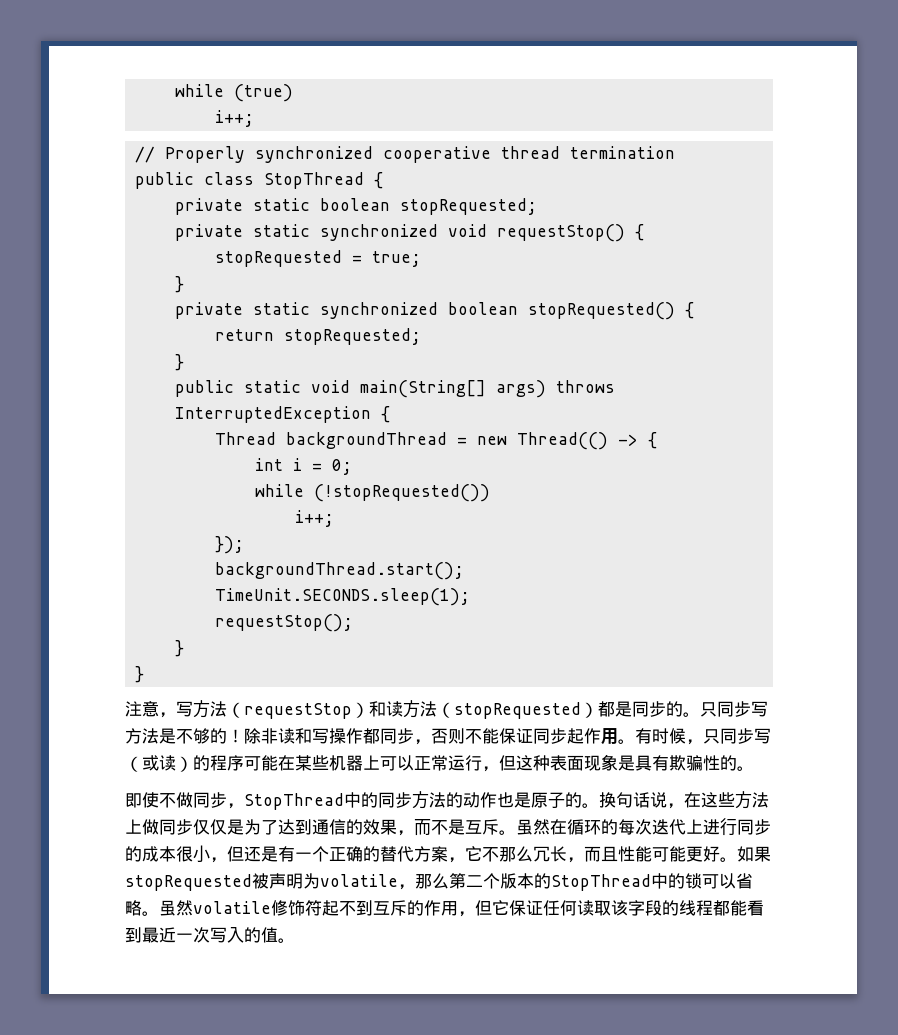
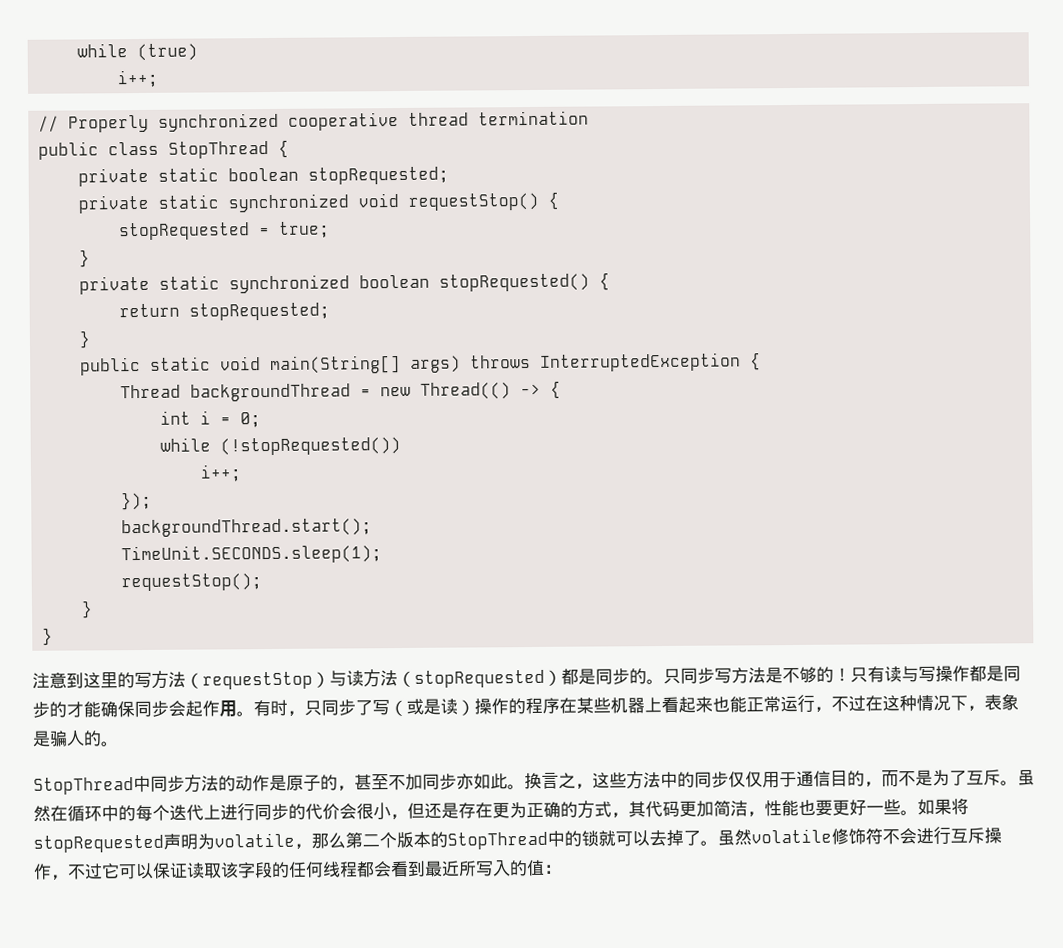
[159,712,176,718] ， -> [66,672,135,689] 到这⾥的
[369,701,386,717] 和 -> [329,670,347,687] 与
[244,728,567,745] 除非读和写操作都同步，否则不能保证同步 -> [850,665,1021,683] [32,700,186,718] 只有读与写操作都是同步的才能确保同步会
[669,728,686,744] 候 -> (288, 708) none
[754,728,771,744] [125,754,754,772] [125,792,378,810] 写（或读）的程序可能在某些机器上可以正常运行，但这种表面现象是具有欺骗性的。 // 即使不做同步，StopThread中的 -> [355,693,1019,717] [32,730,119,747] [33,775,151,795] 了写（或是读）操作的程序在某些机器上看起来也能正常运⾏，不过在这种情况下，表象是骗⼈的。 // StopThread中
[497,792,514,808] 也 -> (270, 783) none
[582,792,701,809] 。换句话说，在 -> [337,772,593,792] ，甚⾄不加同步亦如此。换⾔之，
[125,819,159,835] 上做 -> [660,771,695,789] 中的
[227,819,397,835] 是为了达到通信的效果 -> [762,770,865,789] ⽤于通信⽬的
(465, 827) none -> [932,769,967,786] 为了
[601,819,652,835] 的每次 -> [101,804,170,822] 中的每个
[142,846,176,862] 成本 -> [305,803,357,820] 代价会
[278,846,771,863] [125,873,269,891] 有一个正确的替代方案，它不那么冗长，而且性能可能更好。如果stopRequested被 -> [458,798,969,819] [33,834,164,853] 存在更为正确的⽅式，其代码更加简洁，性能也要更好⼀些。如果将stopRequested
[702,873,753,889] [125,900,142,916] 可以省略 -> [598,829,701,847] 就可以去掉了
[322,900,747,917] 起不到互斥的作用，但它保证任何读取该字段的线程都能 -> [882,826,1002,845] [33,861,392,881] 不会进⾏互斥操作，不过它可以保证读取该字段的任何线程都会
[176,927,210,943] 一次 -> [458,860,477,877] 所
[278,938,295,943] 。 -> [544,864,562,874] ：

